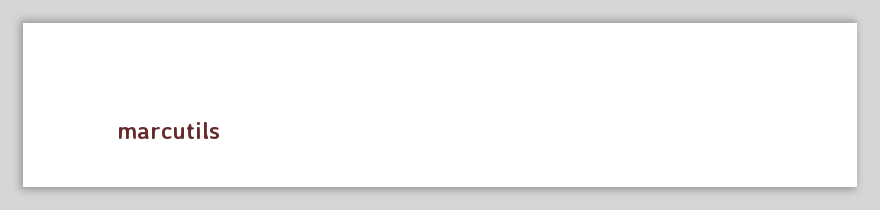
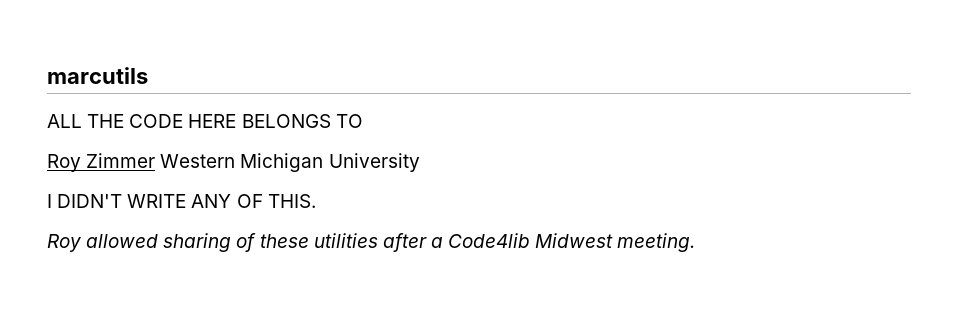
(220, 130) none -> [47,114,363,128] [47,153,420,172] [47,194,316,208] [47,233,696,252] // ALL THE CODE HERE BELONGS TO // Roy Zimmer Western Michigan University // I DIDN'T WRITE ANY OF THIS. // Roy allowed sharing of these utilities after a Code4lib Midwest meeting.

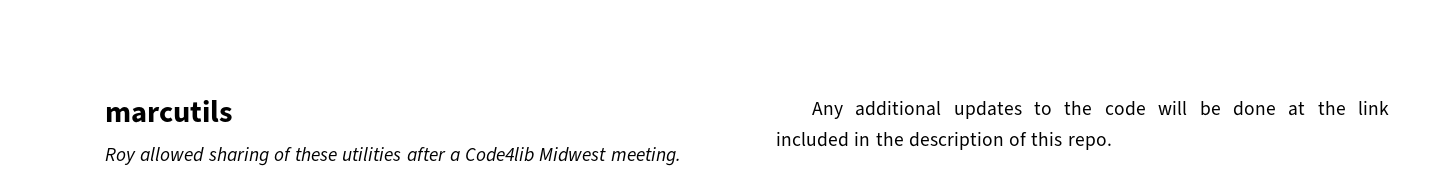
[47,114,363,128] [47,153,420,172] [47,194,316,208] // ALL THE CODE HERE BELONGS TO // Roy Zimmer Western Michigan University // I DIDN'T WRITE ANY OF THIS. -> (233, 111) none
(696, 242) none -> [812,100,1389,119] [776,131,1112,150] // Any additional updates to the code will be done at the link included in the description of this repo.

